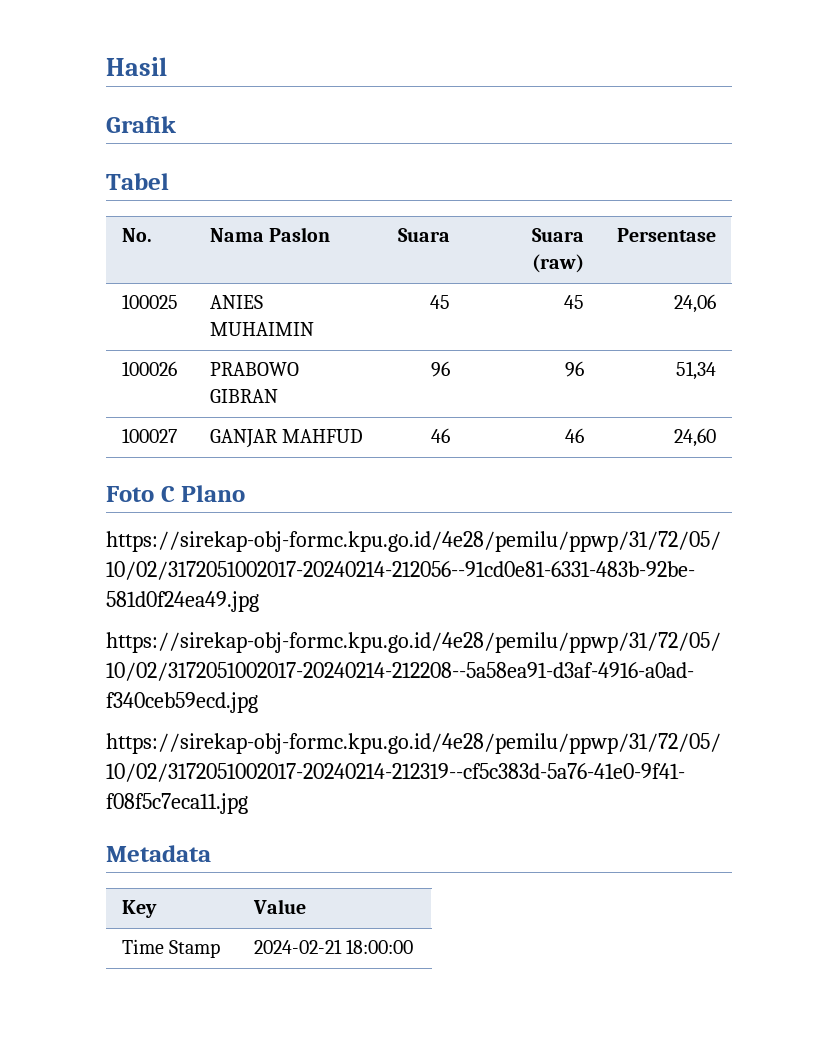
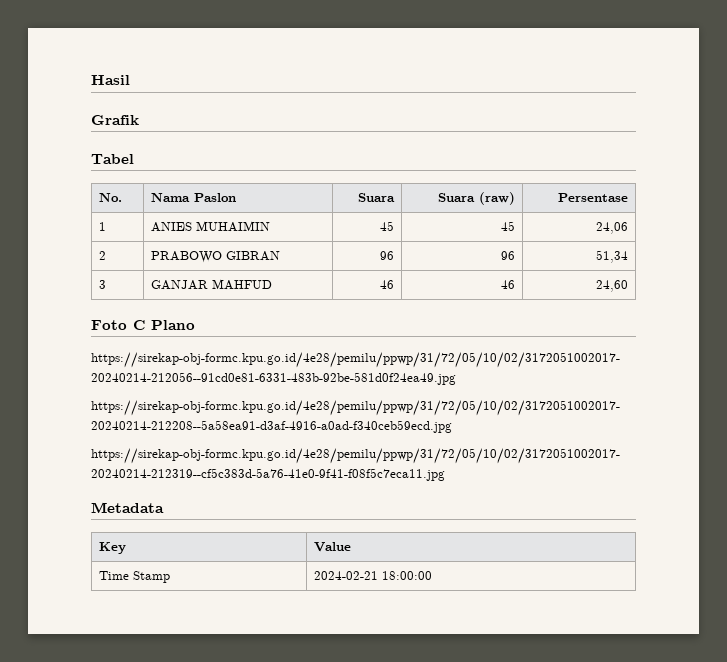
[121,294,178,309] 100025 -> [99,222,107,231] 1
[121,361,177,376] 100026 -> [99,251,107,260] 2
[121,428,177,443] 100027 -> [99,280,107,289] 3

